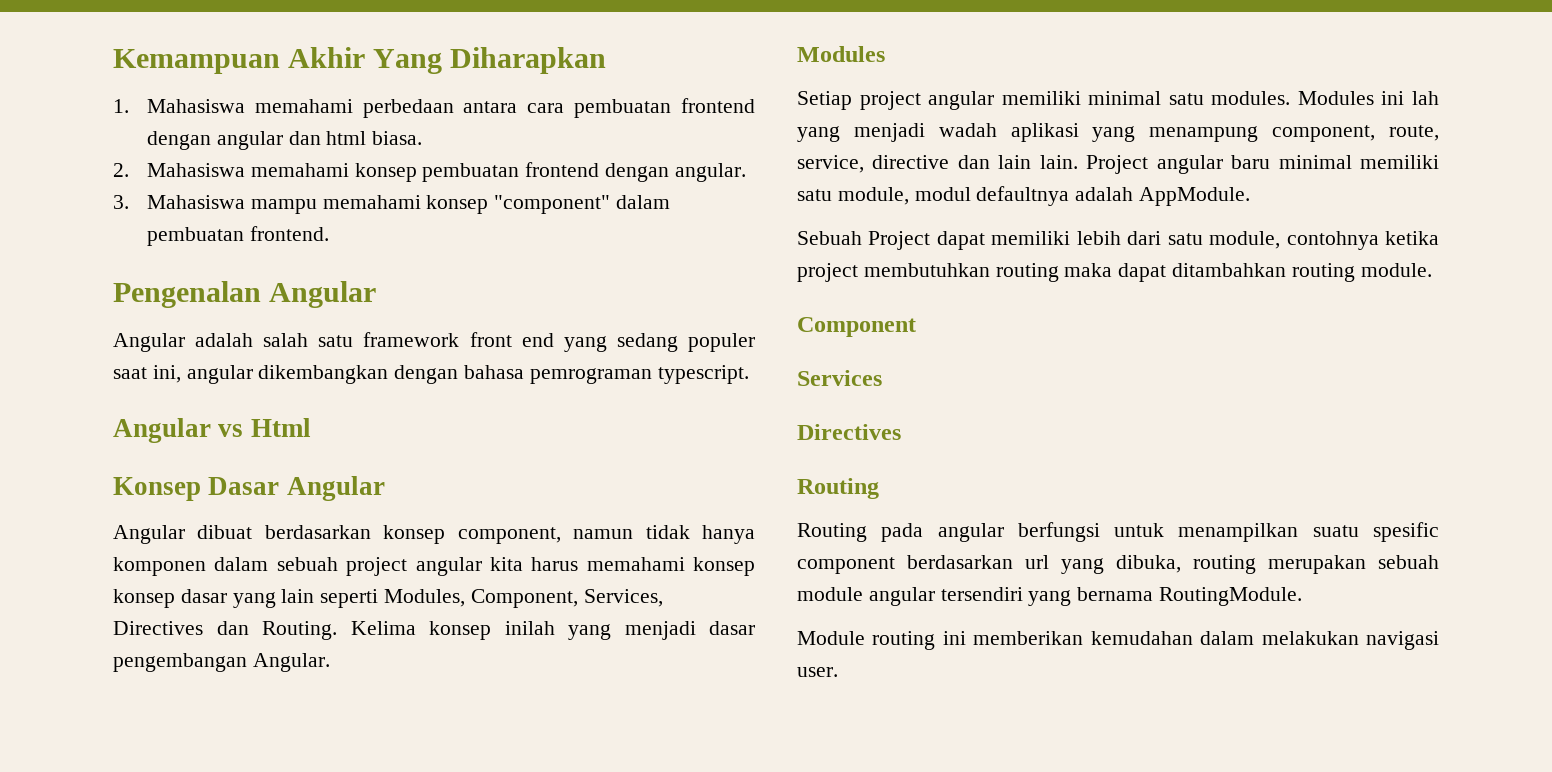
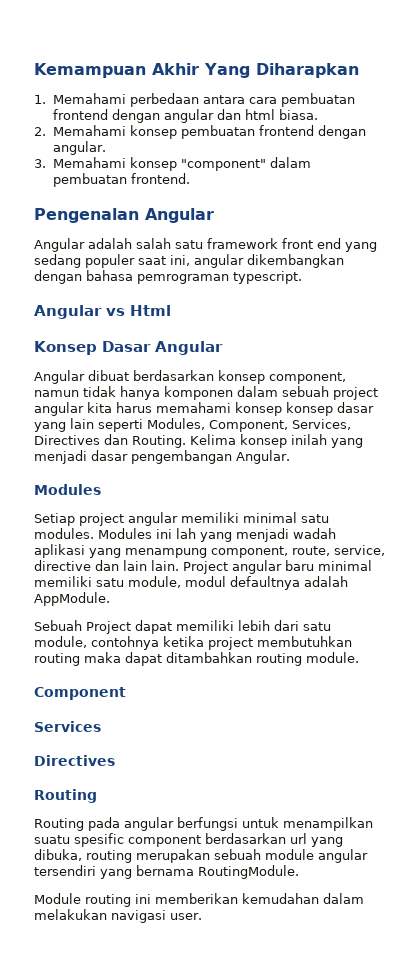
[146,99,353,113] Mahasiswa memahami -> [53,93,127,104] Memahami
[146,163,349,177] Mahasiswa memahami -> [53,125,127,136] Memahami
[146,195,421,214] Mahasiswa mampu memahami -> [53,157,127,168] Memahami

